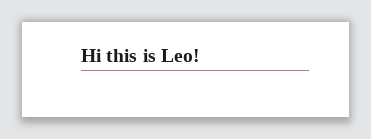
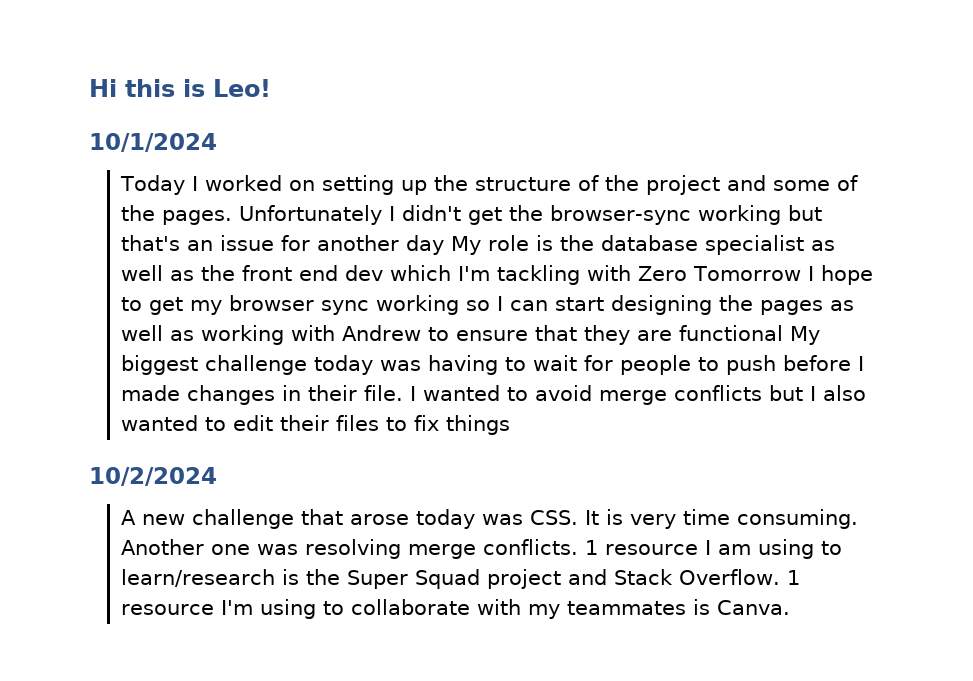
(200, 55) none -> [89,133,217,152] [120,175,859,195] [121,205,823,225] [121,235,836,255] [121,265,874,285] [121,295,855,315] [121,325,821,345] [121,355,865,375] [121,385,867,405] [121,415,511,435] [89,467,217,486] [121,509,859,529] [121,539,843,559] [121,569,801,589] [121,599,791,619] // 10/1/2024 // Today I worked on setting up the structure of the project and some of the pages. Unfortunately I didn't get the browser-sync working but that's an issue for another day My role is the database specialist as well as the front end dev which I'm tackling with Zero Tomorrow I hope to get my browser sync working so I can start designing the pages as well as working with Andrew to ensure that they are functional My biggest challenge today was having to wait for people to push before I made changes in their file. I wanted to avoid merge conflicts but I also wanted to edit their files to fix things // 10/2/2024 // A new challenge that arose today was CSS. It is very time consuming. Another one was resolving merge conflicts. 1 resource I am using to learn/research is the Super Squad project and Stack Overflow. 1 resource I'm using to collaborate with my teammates is Canva.

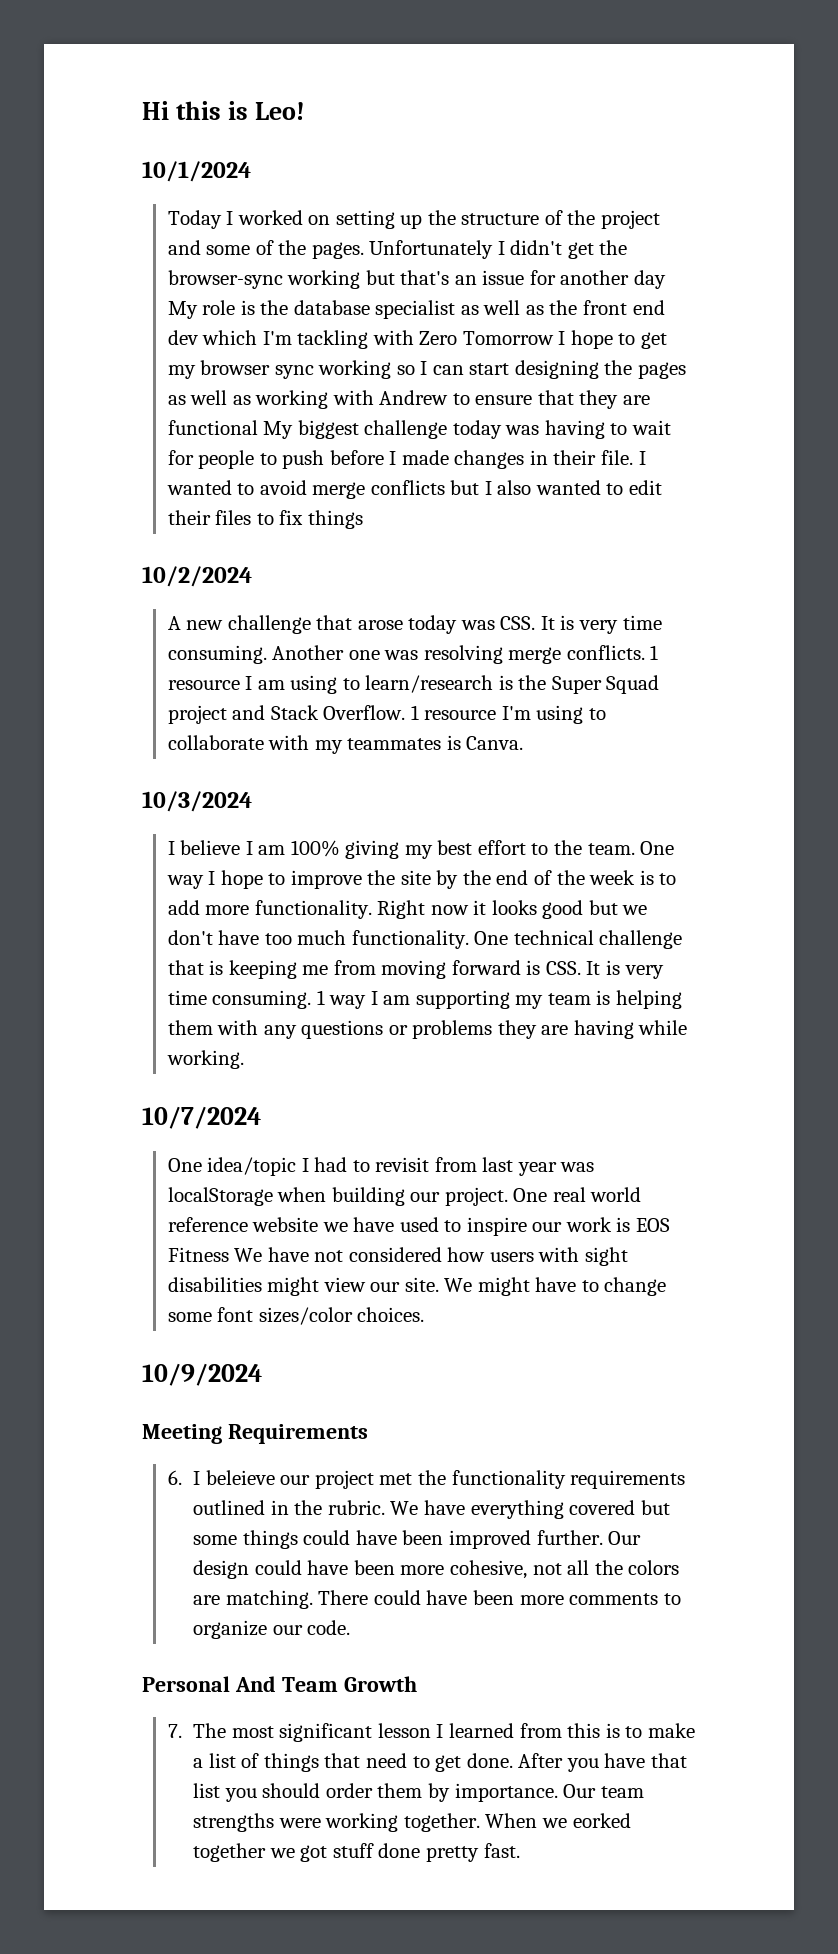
(791, 607) none -> [142,791,252,812] [167,840,675,859] [166,870,677,889] [167,900,648,919] [167,930,683,949] [167,960,664,979] [167,990,683,1009] [167,1020,688,1039] [166,1050,244,1069] [142,1106,261,1129] [167,1157,595,1176] [167,1187,642,1206] [167,1217,671,1236] [167,1247,628,1266] [167,1277,667,1296] [167,1307,425,1325] [142,1363,262,1386] [142,1424,368,1444] [167,1470,686,1489] [193,1500,670,1519] [193,1530,642,1549] [193,1560,680,1579] [193,1590,681,1609] [193,1620,351,1639] [142,1676,417,1692] [167,1723,695,1742] [193,1753,687,1772] [193,1783,644,1802] [193,1813,631,1832] [193,1843,520,1862] // 10/3/2024 // I believe I am 100% giving my best effort to the team. One way I hope to improve the site by the end of the week is to add more functionality. Right now it looks good but we don't have too much functionality. One technical challenge that is keeping me from moving forward is CSS. It is very time consuming. 1 way I am supporting my team is helping them with any questions or problems they are having while working. // 10/7/2024 // One idea/topic I had to revisit from last year was localStorage when building our project. One real world reference website we have used to inspire our work is EOS Fitness We have not considered how users with sight disabilities might view our site. We might have to change some font sizes/color choices. // 10/9/2024 // Meeting Requirements // 6. I beleieve our project met the functionality requirements outlined in the rubric. We have everything covered but some things could have been improved further. Our design could have been more cohesive, not all the colors are matching. There could have been more comments to organize our code. // Personal And Team Growth // 7. The most significant lesson I learned from this is to make a list of things that need to get done. After you have that list you should order them by importance. Our team strengths were working together. When we eorked together we got stuff done pretty fast.

